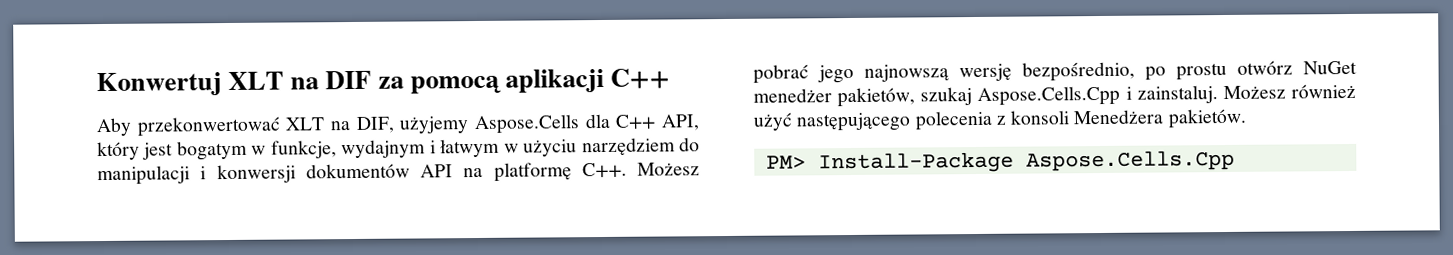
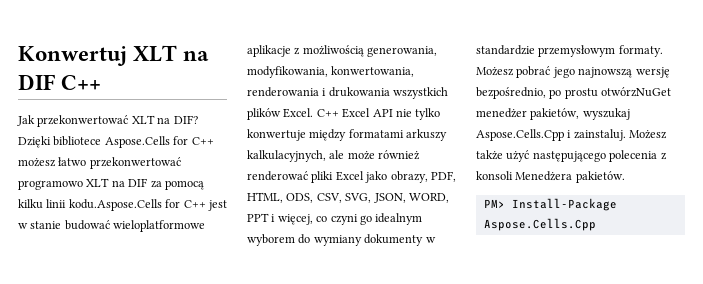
[377,68,671,95] [96,113,700,137] [97,137,700,161] [97,162,627,186] za pomocą aplikacji C++ // Aby przekonwertować XLT na DIF, użyjemy Aspose.Cells dla C++ API, który jest bogatym w funkcje, wydajnym i łatwym w użyciu narzędziem do manipulacji i konwersji dokumentów API na platformę C++. -> [61,75,102,90] [17,115,198,127] [18,136,214,148] [18,157,181,169] [18,178,204,190] [18,199,227,211] [18,220,206,232] [247,45,438,57] [247,66,415,78] [247,87,449,99] [247,108,441,120] [247,129,448,141] [247,150,421,162] [247,171,456,183] [247,192,449,203] [247,213,423,225] [247,234,436,246] [476,45,663,57] C++ // Jak przekonwertować XLT na DIF? Dzięki bibliotece Aspose.Cells for C++ możesz łatwo przekonwertować programowo XLT na DIF za pomocą kilku linii kodu.Aspose.Cells for C++ jest w stanie budować wieloplatformowe aplikacje z możliwością generowania, modyfikowania, konwertowania, renderowania i drukowania wszystkich plików Excel. C++ Excel API nie tylko konwertuje między formatami arkuszy kalkulacyjnych, ale może również renderować pliki Excel jako obrazy, PDF, HTML, ODS, CSV, SVG, JSON, WORD, PPT i więcej, co czyni go idealnym wyborem do wymiany dokumenty w standardzie przemysłowym formaty.
[1237,60,1357,75] otwórz NuGet -> [601,87,672,97] otwórzNuGet
[920,87,973,106] szukaj -> [582,108,630,120] wyszukaj
[1291,83,1356,99] również -> [476,150,503,160] także

